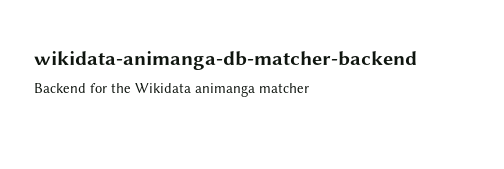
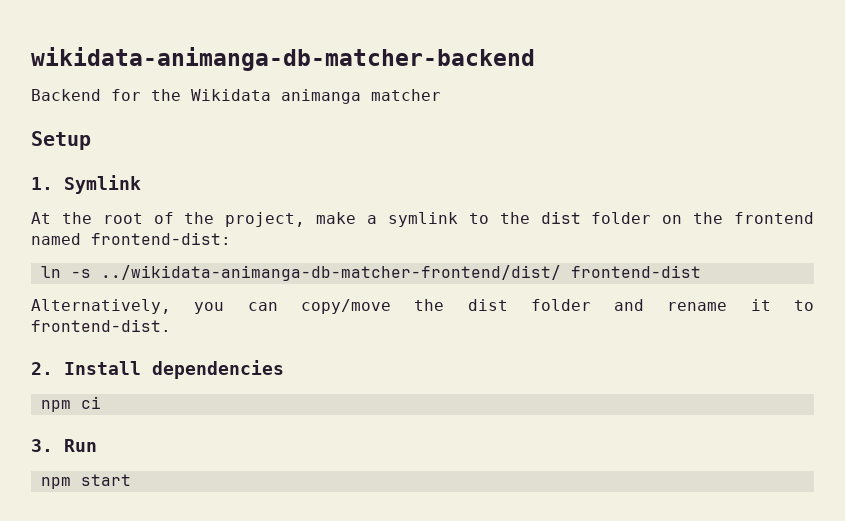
(309, 88) none -> [31,131,91,150] [31,175,141,194] [31,211,815,227] [31,232,231,245] [40,265,701,281] [31,299,814,314] [31,319,171,332] [31,360,284,379] [40,396,101,412] [31,439,97,452] [40,474,131,489] // Setup // 1. Symlink // At the root of the project, make a symlink to the dist folder on the frontend named frontend-dist: // ln -s ../wikidata-animanga-db-matcher-frontend/dist/ frontend-dist // Alternatively, you can copy/move the dist folder and rename it to frontend-dist. // 2. Install dependencies // npm ci // 3. Run // npm start

